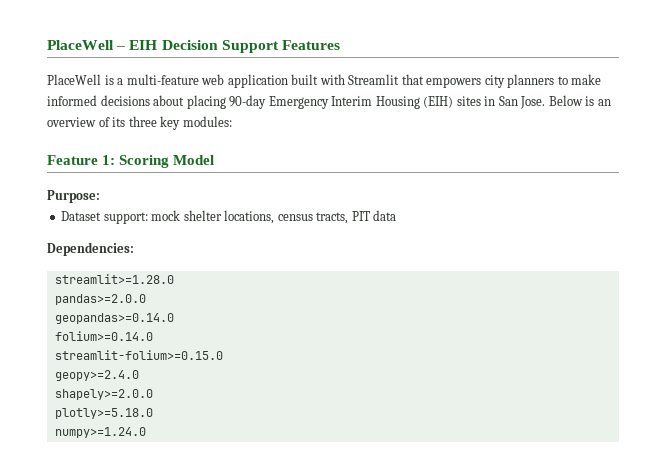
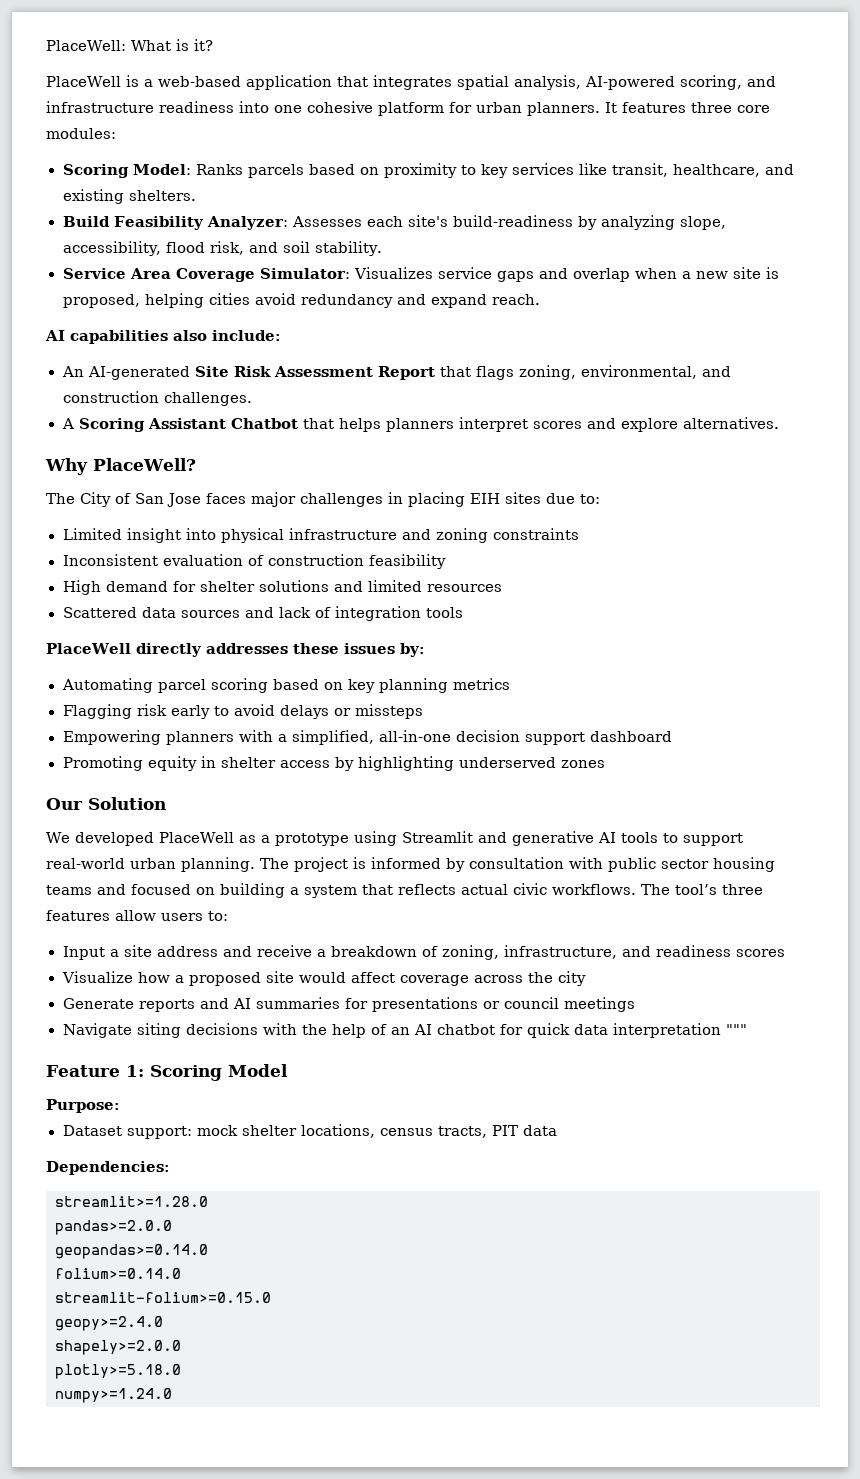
[47,40,340,53] [47,74,602,88] [47,95,611,109] [47,116,232,130] PlaceWell – EIH Decision Support Features // PlaceWell is a multi-feature web application built with Streamlit that empowers city planners to make informed decisions about placing 90-day Emergency Interim Housing (EIH) sites in San Jose. Below is an overview of its three key modules: -> [46,39,213,51] [46,75,776,90] [46,101,770,116] [46,128,116,139] [62,163,794,178] [62,189,196,204] [62,215,726,230] [62,241,383,256] [62,267,779,282] [62,293,540,308] [45,330,281,344] [61,365,731,380] [62,391,252,406] [61,417,779,432] [45,458,196,475] [46,492,600,507] [62,528,579,543] [62,554,446,569] [62,580,502,595] [62,606,463,621] [46,643,425,657] [61,678,510,693] [62,704,423,719] [62,730,672,745] [62,756,605,771] [46,797,166,810] [46,831,743,846] [46,857,775,872] [46,883,763,898] [46,910,228,921] [62,945,785,960] [61,971,586,986] [62,997,635,1012] [62,1023,747,1038] PlaceWell: What is it? // PlaceWell is a web-based application that integrates spatial analysis, AI-powered scoring, and infrastructure readiness into one cohesive platform for urban planners. It features three core modules: // Scoring Model: Ranks parcels based on proximity to key services like transit, healthcare, and existing shelters. // Build Feasibility Analyzer: Assesses each site's build-readiness by analyzing slope, accessibility, flood risk, and soil stability. // Service Area Coverage Simulator: Visualizes service gaps and overlap when a new site is proposed, helping cities avoid redundancy and expand reach. // AI capabilities also include: // An AI-generated Site Risk Assessment Report that flags zoning, environmental, and construction challenges. // A Scoring Assistant Chatbot that helps planners interpret scores and explore alternatives. // Why PlaceWell? // The City of San Jose faces major challenges in placing EIH sites due to: // Limited insight into physical infrastructure and zoning constraints // Inconsistent evaluation of construction feasibility // High demand for shelter solutions and limited resources // Scattered data sources and lack of integration tools // PlaceWell directly addresses these issues by: // Automating parcel scoring based on key planning metrics // Flagging risk early to avoid delays or missteps // Empowering planners with a simplified, all-in-one decision support dashboard // Promoting equity in shelter access by highlighting underserved zones // Our Solution // We developed PlaceWell as a prototype using Streamlit and generative AI tools to support real-world urban planning. The project is informed by consultation with public sector housing teams and focused on building a system that reflects actual civic workflows. The tool’s three features allow users to: // Input a site address and receive a breakdown of zoning, infrastructure, and readiness scores // Visualize how a proposed site would affect coverage across the city // Generate reports and AI summaries for presentations or council meetings // Navigate siting decisions with the help of an AI chatbot for quick data interpretation """

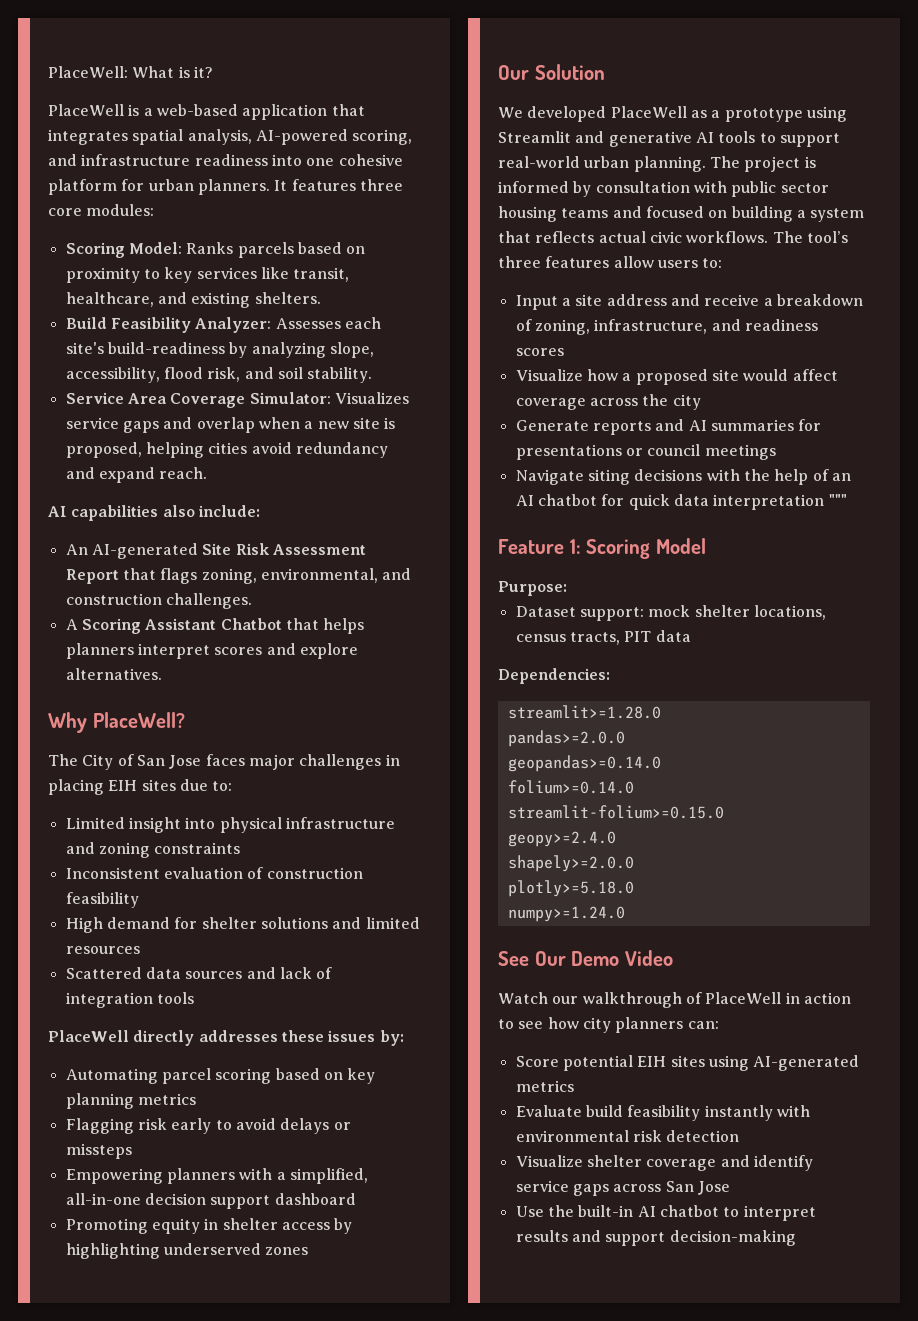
(172, 1395) none -> [498,950,673,966] [498,992,851,1008] [498,1017,719,1033] [515,1055,860,1071] [515,1080,574,1092] [515,1105,810,1121] [515,1130,740,1142] [515,1155,813,1171] [515,1180,730,1196] [515,1205,816,1221] [515,1230,796,1246] // See Our Demo Video // Watch our walkthrough of PlaceWell in action to see how city planners can: // Score potential EIH sites using AI-generated metrics // Evaluate build feasibility instantly with environmental risk detection // Visualize shelter coverage and identify service gaps across San Jose // Use the built-in AI chatbot to interpret results and support decision-making

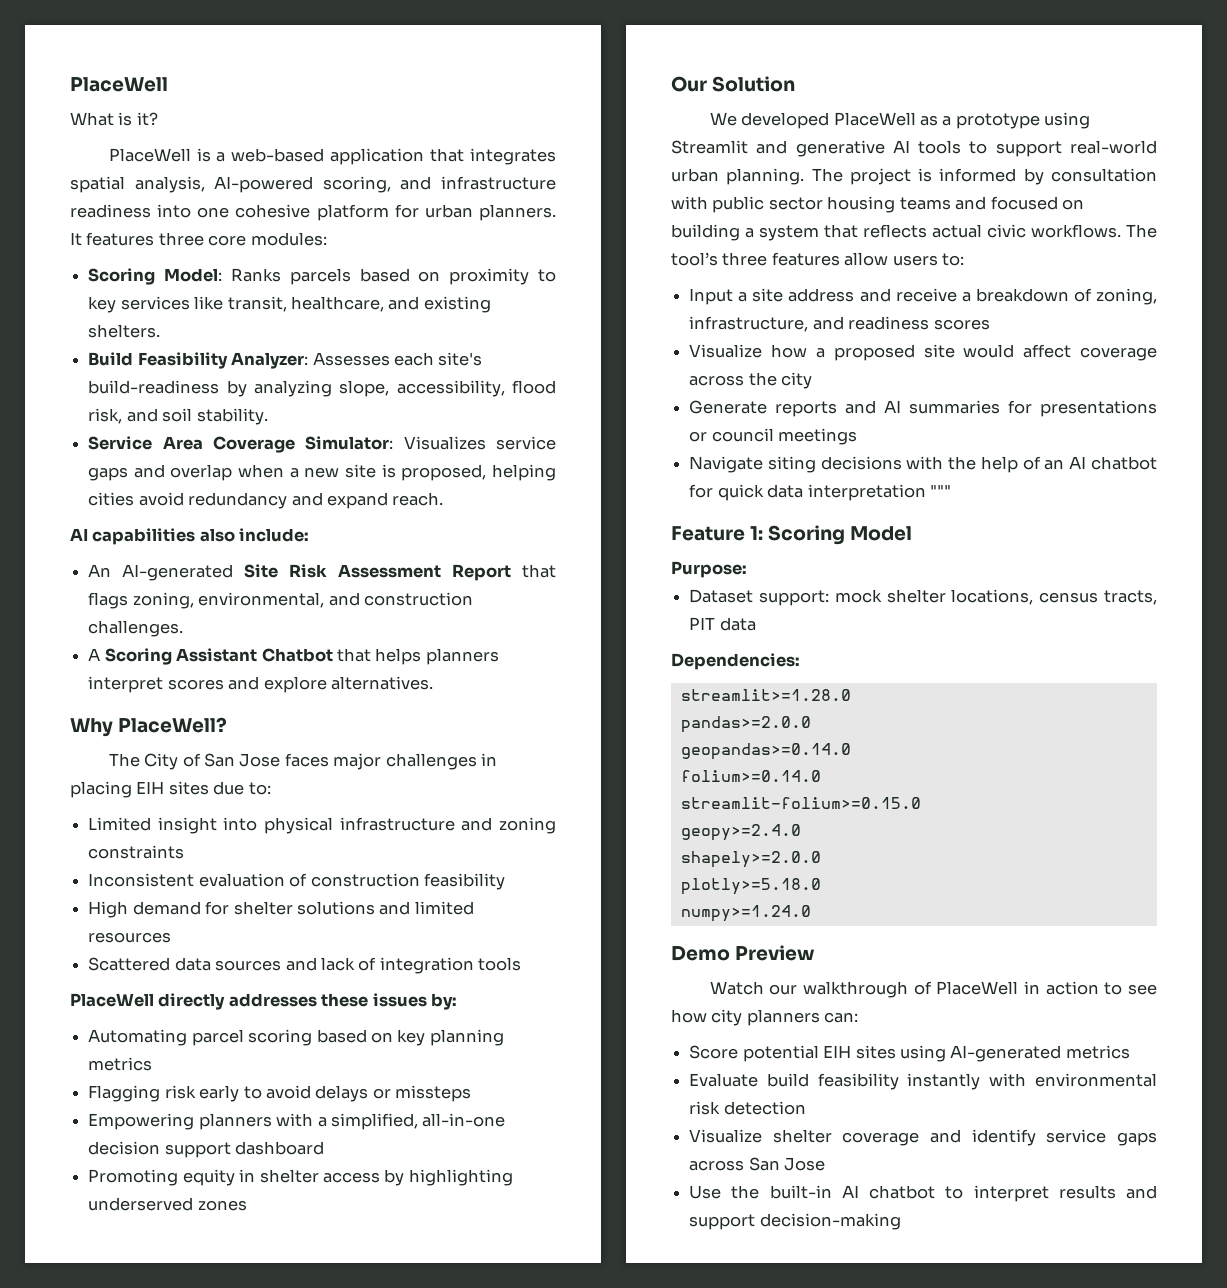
[48,66,128,78] PlaceWell: -> [70,77,168,92] PlaceWell //
[498,950,673,966] See Our Demo Video -> [671,945,816,961] Demo Preview

